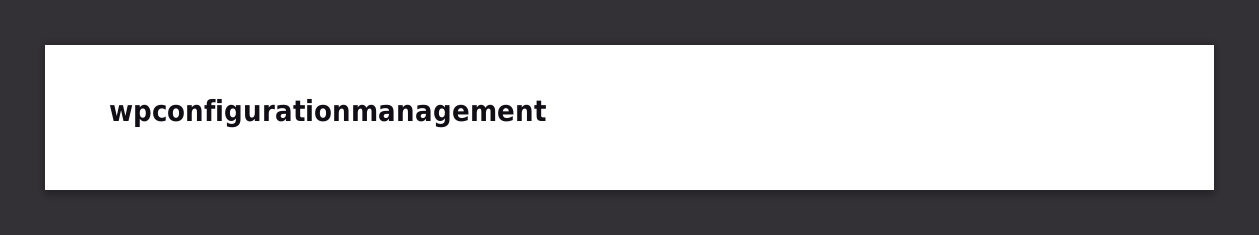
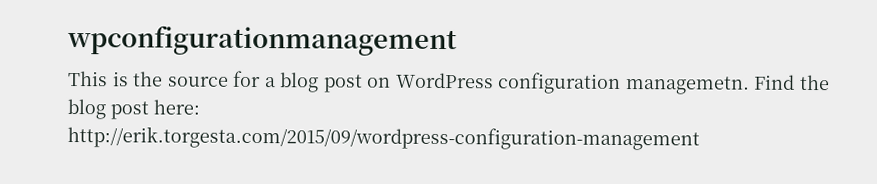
(546, 113) none -> [68,70,831,95] [67,98,200,120] [67,125,700,151] // This is the source for a blog post on WordPress configuration managemetn. Find the blog post here: http://erik.torgesta.com/2015/09/wordpress-configuration-management

